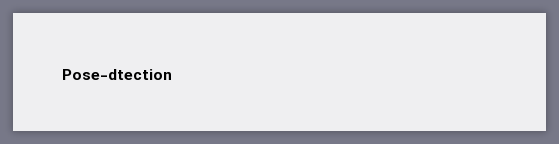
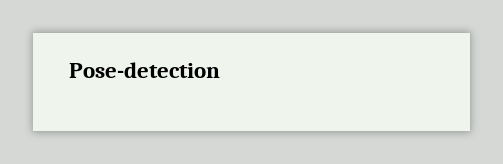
[62,69,172,80] Pose-dtection -> [69,62,220,78] Pose-detection

